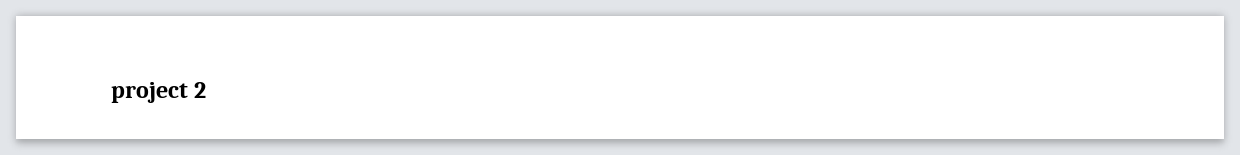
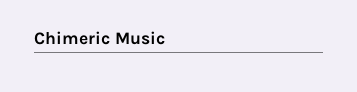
[111,82,207,103] project 2 -> [34,31,165,45] Chimeric Music

